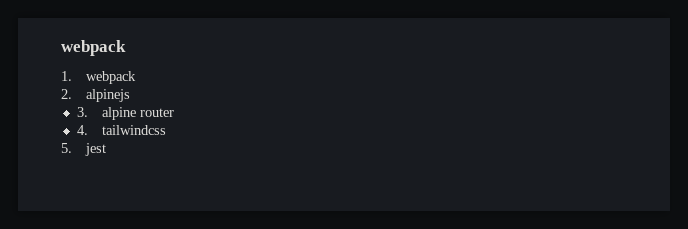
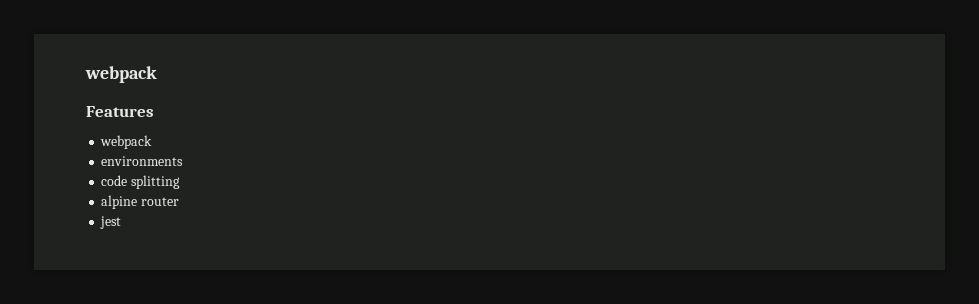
[61,40,126,56] [61,71,136,84] [61,89,130,102] [76,107,88,117] webpack // 1. webpack // 2. alpinejs // 3. -> [85,66,157,83] [86,106,154,117] [100,135,153,149] [101,156,184,166] [101,175,181,189] webpack // Features // webpack // environments // code splitting //
[76,125,166,135] [61,143,72,153] 4. tailwindcss // 5. -> (180, 201) none

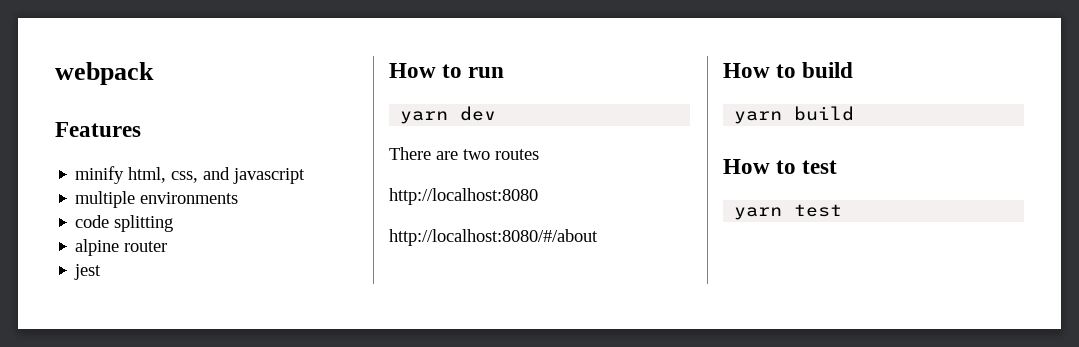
[100,135,153,149] webpack // -> [75,166,306,184] [75,191,136,208] minify html, css, and javascript // multiple
(122, 222) none -> [389,63,505,78] [400,106,497,124] [389,147,539,160] [389,188,538,205] [389,229,598,246] [723,62,854,78] [734,106,855,124] [723,159,838,174] [734,204,843,220] // How to run // yarn dev // There are two routes // http://localhost:8080 // http://localhost:8080/#/about // How to build // yarn build // How to test // yarn test

